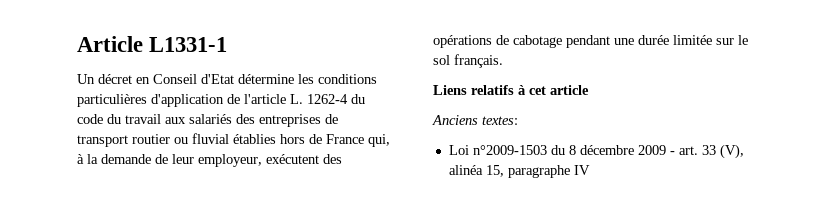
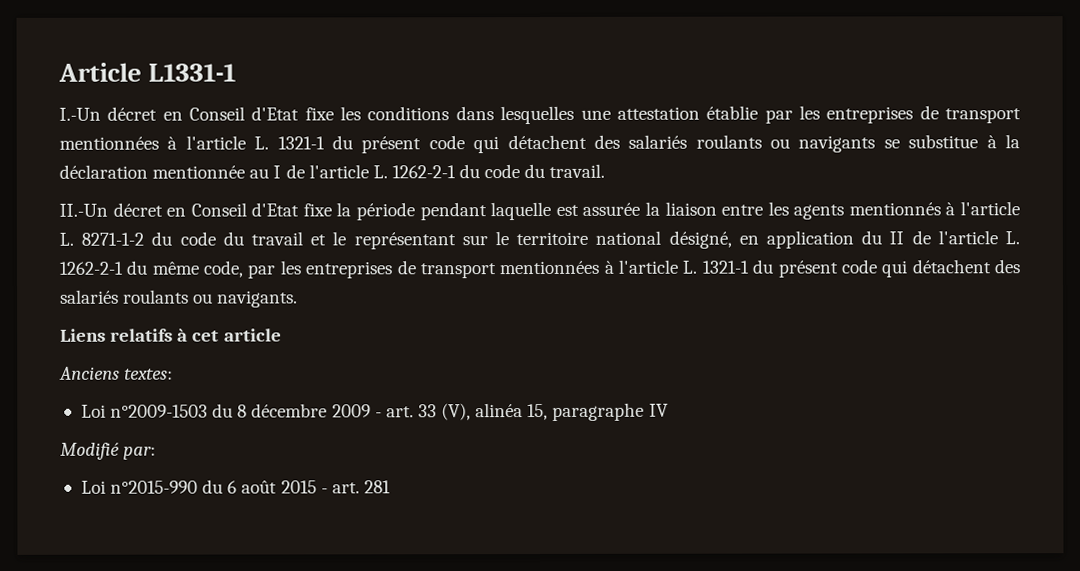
[77,74,294,84] Un décret en Conseil d'Etat détermine -> [59,106,334,121] I.-Un décret en Conseil d'Etat fixe
[77,94,365,107] [77,114,338,127] [77,133,390,147] [77,154,342,167] [433,35,748,48] [433,54,503,68] particulières d'application de l'article L. 1262-4 du code du travail aux salariés des entreprises de transport routier ou fluvial établies hors de France qui, à la demande de leur employeur, exécutent des opérations de cabotage pendant une durée limitée sur le sol français. -> [455,105,1022,125] [59,134,1021,154] [59,163,606,179] [59,201,1020,221] [59,230,1021,250] [59,259,1020,279] [60,289,299,308] dans lesquelles une attestation établie par les entreprises de transport mentionnées à l'article L. 1321-1 du présent code qui détachent des salariés roulants ou navigants se substitue à la déclaration mentionnée au I de l'article L. 1262-2-1 du code du travail. // II.-Un décret en Conseil d'Etat fixe la période pendant laquelle est assurée la liaison entre les agents mentionnés à l'article L. 8271-1-2 du code du travail et le représentant sur le territoire national désigné, en application du II de l'article L. 1262-2-1 du même code, par les entreprises de transport mentionnées à l'article L. 1321-1 du présent code qui détachent des salariés roulants ou navigants.
(590, 170) none -> [60,442,157,460] [80,479,391,494] // Modifié par: // Loi n°2015-990 du 6 août 2015 - art. 281

